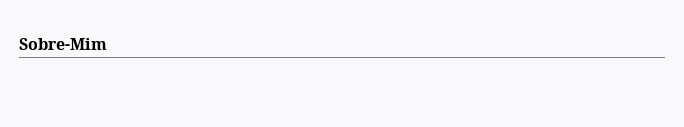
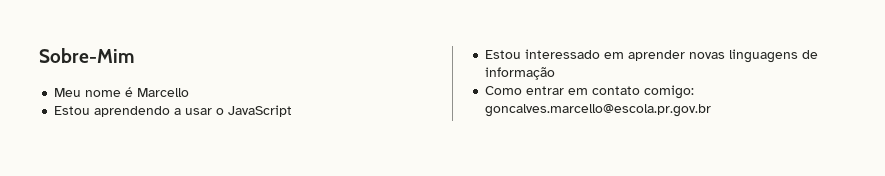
(107, 44) none -> [54,87,190,97] [54,105,293,117] [485,49,819,63] [485,67,556,80] [485,85,695,99] [485,104,712,117] // Meu nome é Marcello // Estou aprendendo a usar o JavaScript // Estou interessado em aprender novas linguagens de informação // Como entrar em contato comigo: goncalves.marcello@escola.pr.gov.br

